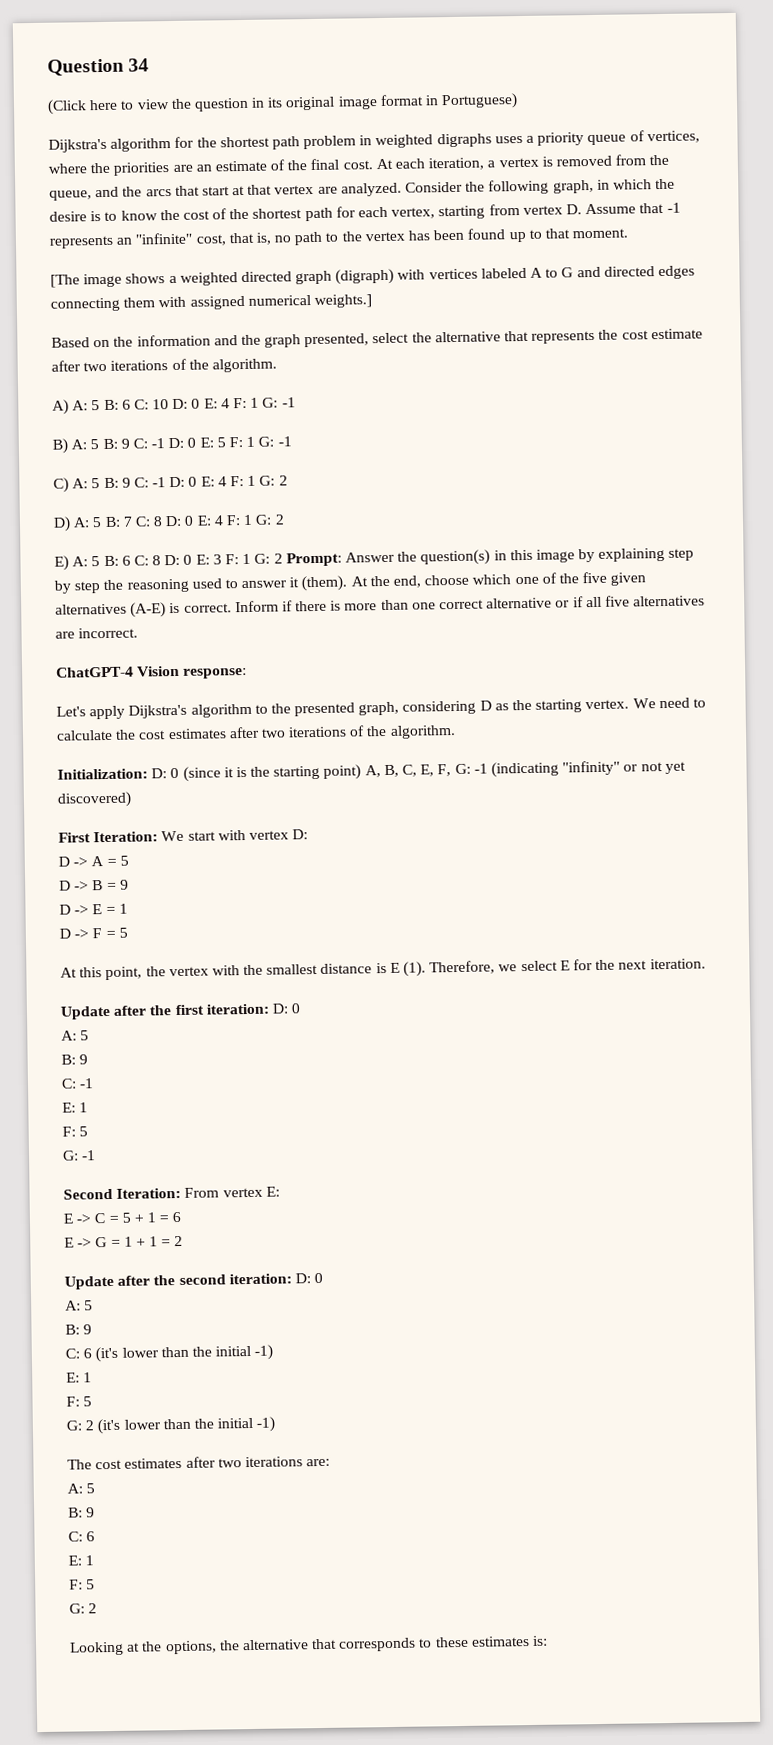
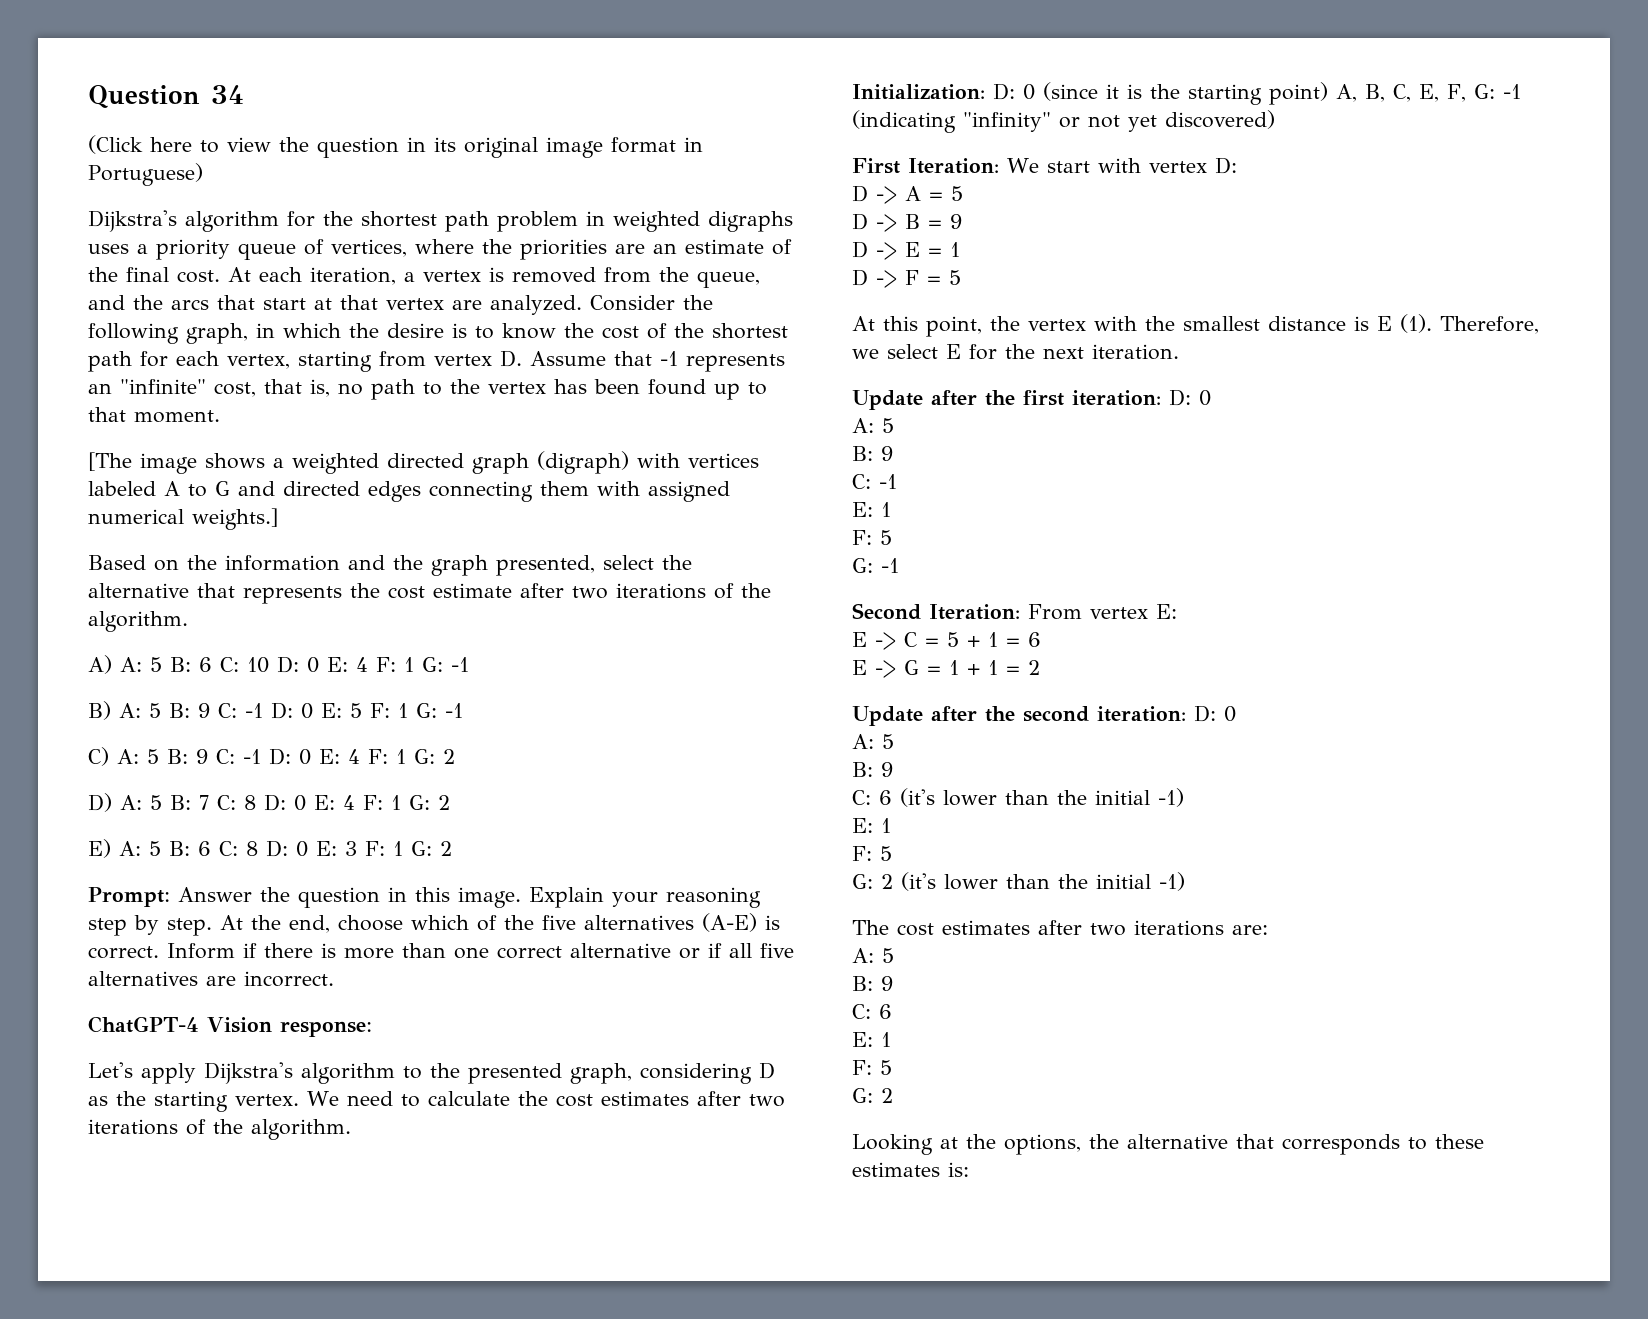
(283, 558) none -> (452, 848) //
[420,549,491,566] question(s) -> [298,887,380,908] question
[535,547,695,563] [54,575,348,594] image by explaining step by step the reasoning used to answer it (them). -> [458,887,761,908] [88,915,212,936] image. Explain your reasoning step by step.
[514,576,539,585] one -> (469, 922) none
[610,572,647,586] given -> (576, 922) none

